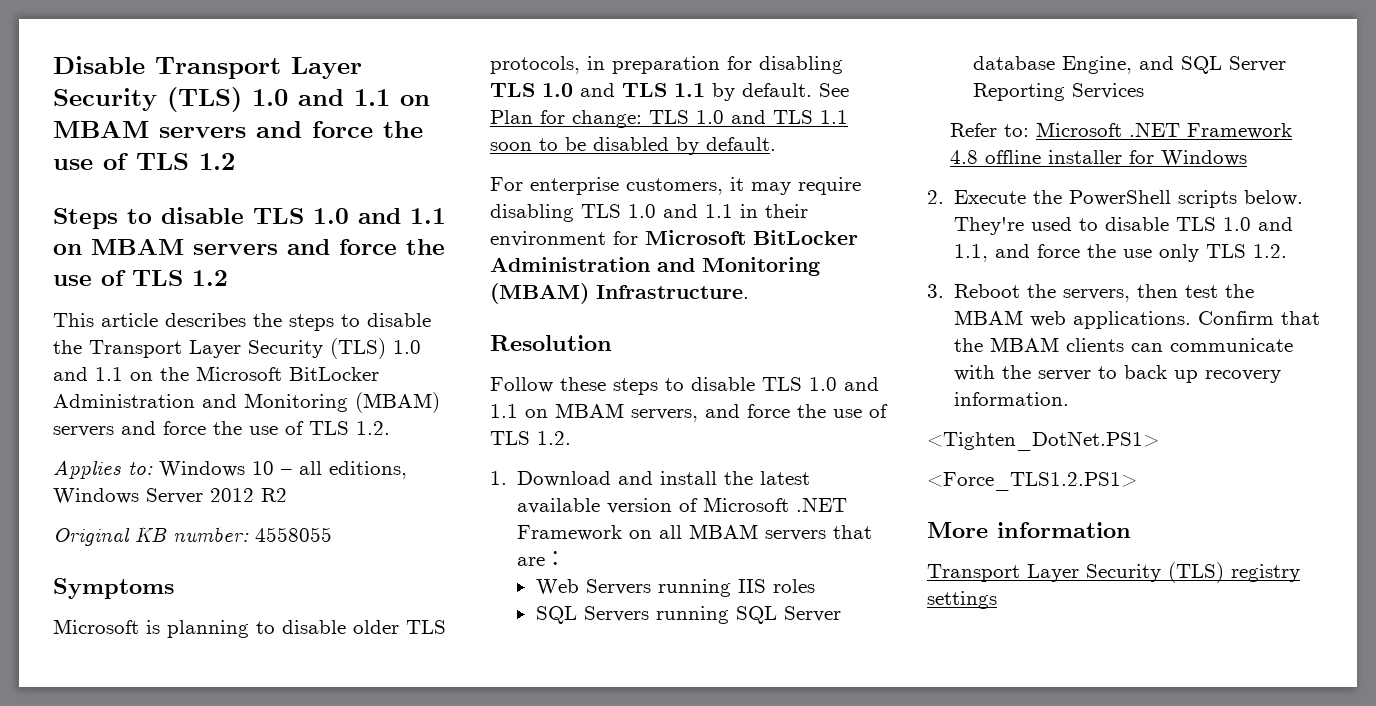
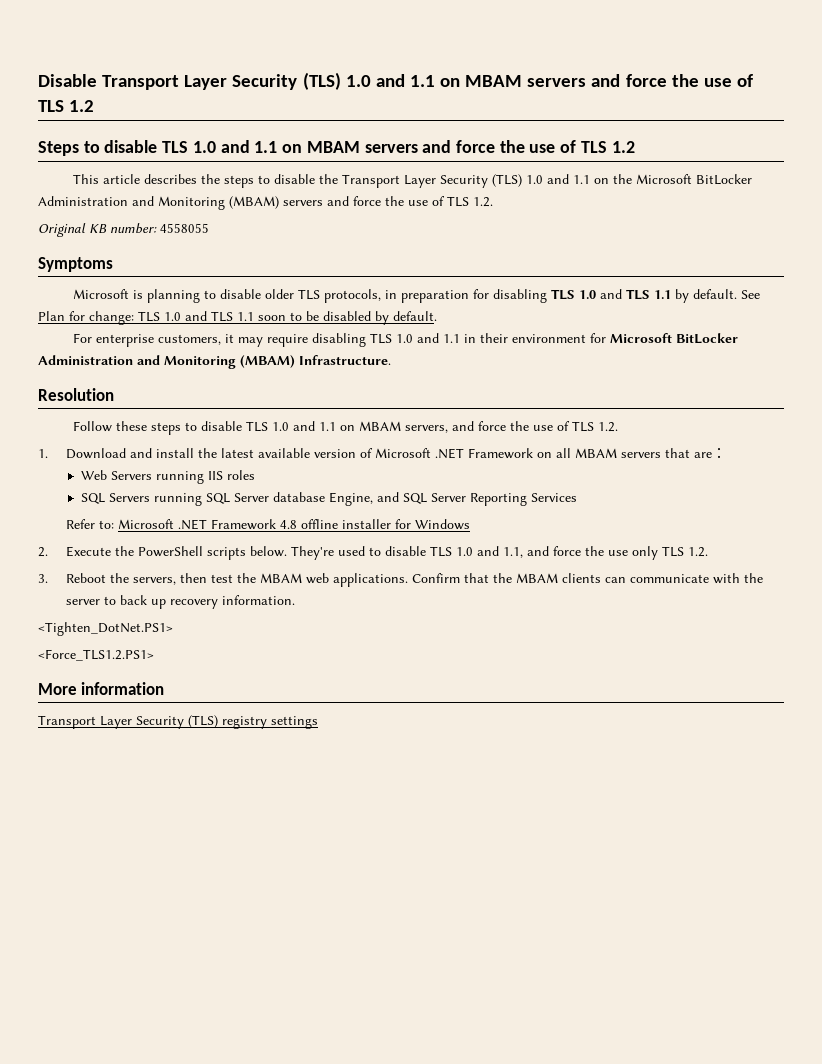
[53,460,407,479] [53,488,287,504] // Applies to: Windows 10 – all editions, Windows Server 2012 R2 -> (493, 202) none

